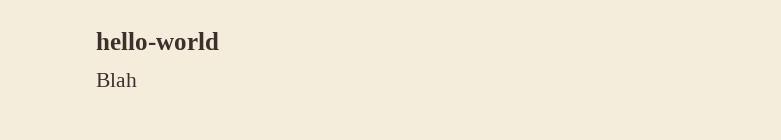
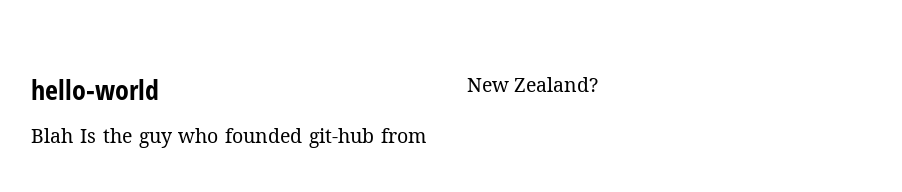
(137, 80) none -> [79,128,426,148] [467,77,599,92] Is the guy who founded git-hub from New Zealand?

